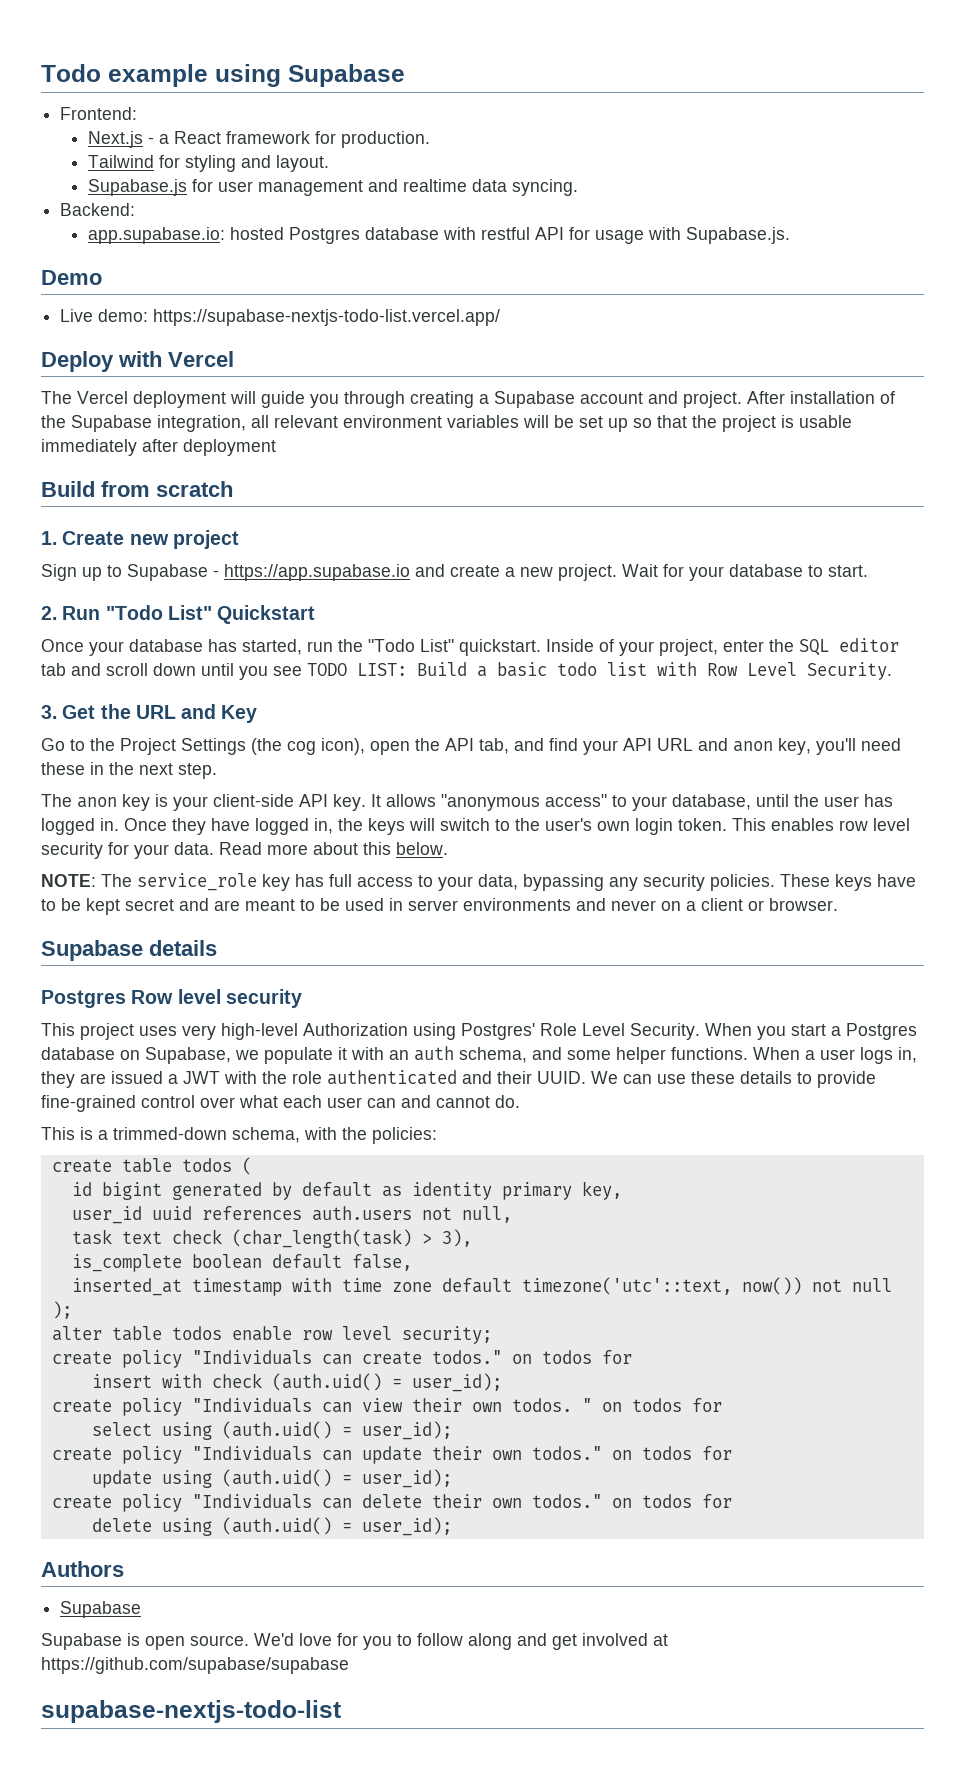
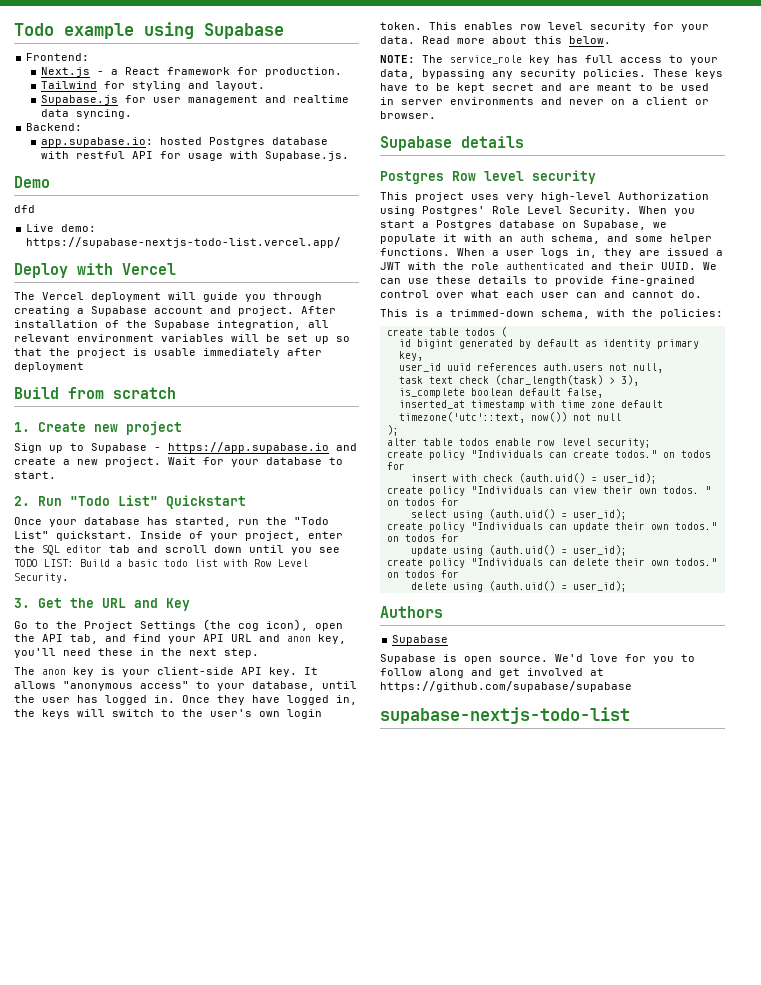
(102, 277) none -> [14,205,35,213] // dfd

